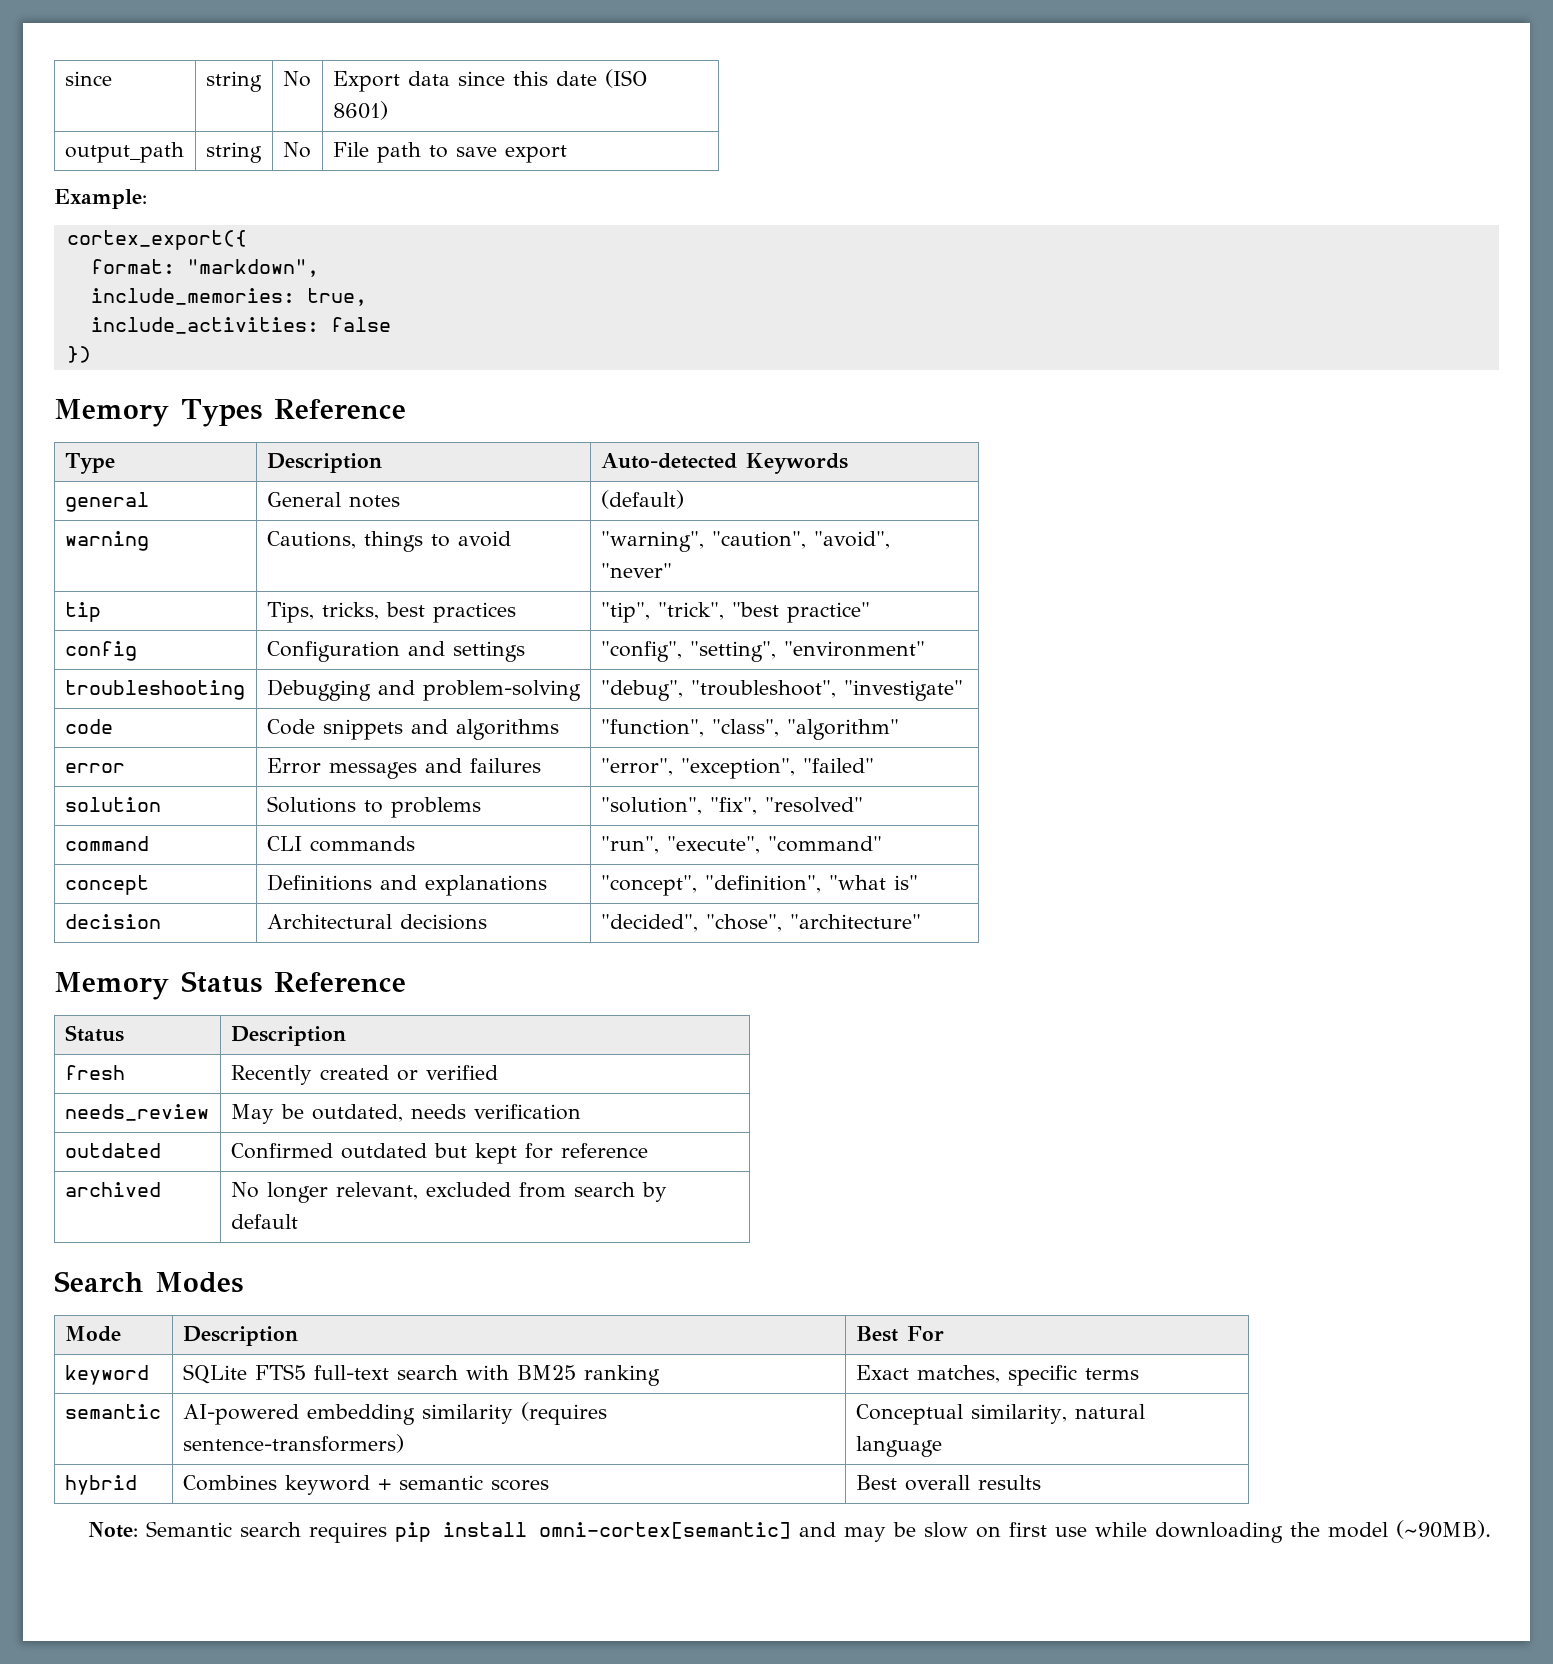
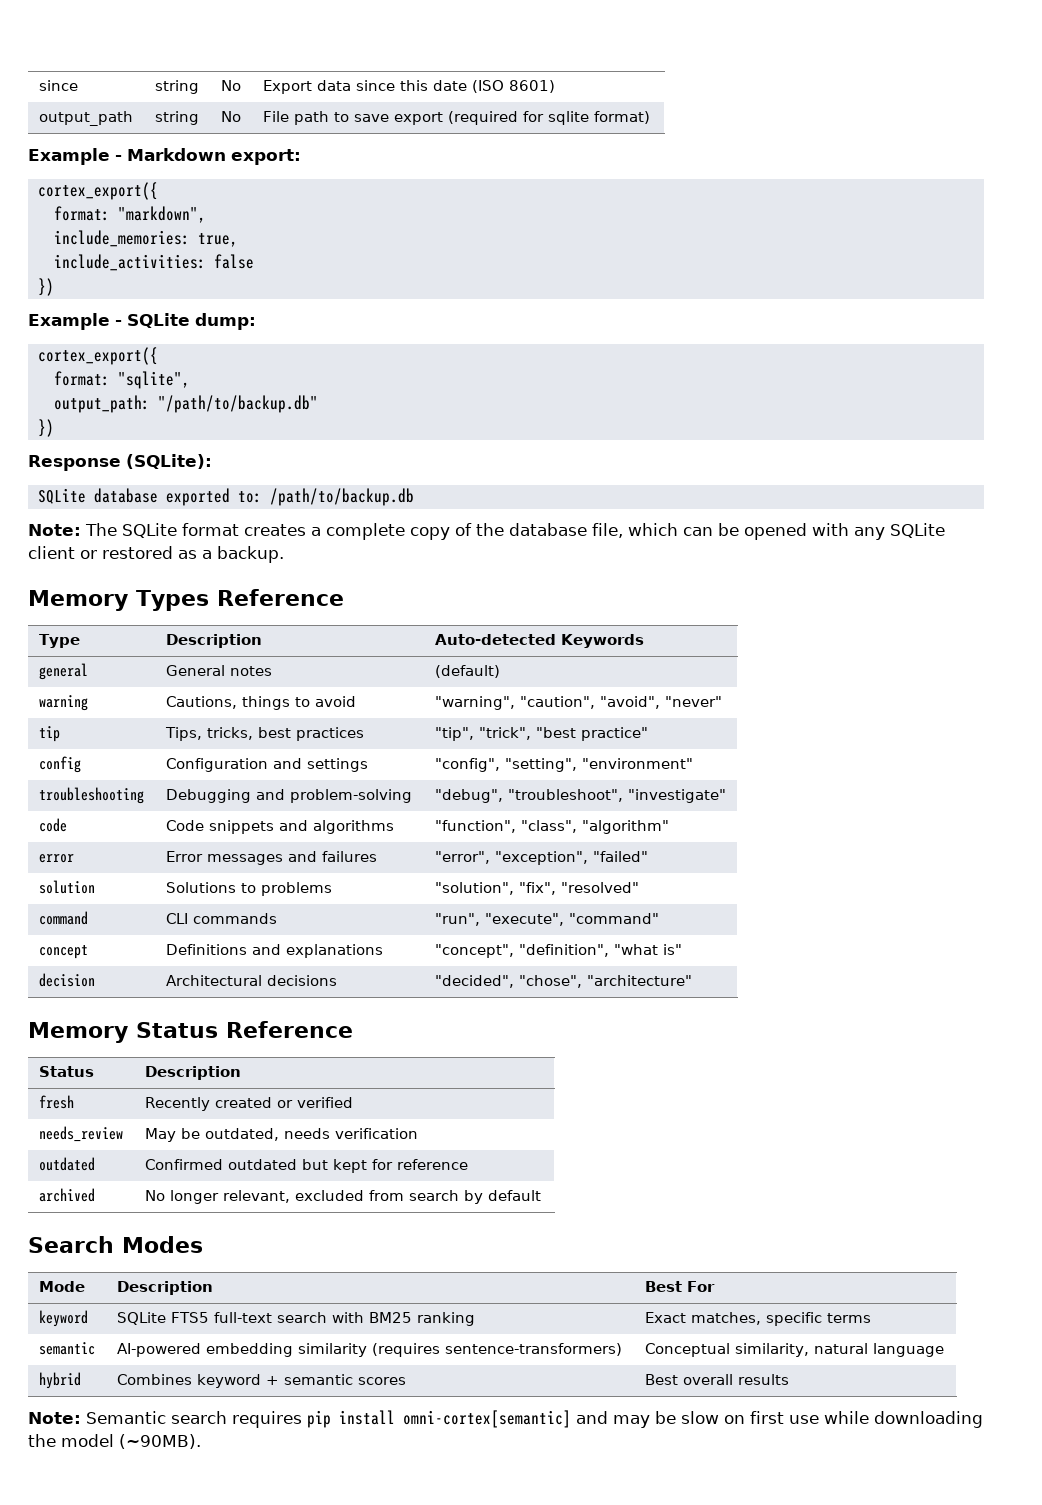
[54,189,147,209] // Example: -> [447,111,650,125] [28,148,301,165] (required for sqlite format) // Example - Markdown export:
(91, 354) none -> [28,313,256,330] [37,347,158,365] [53,371,190,389] [53,395,318,413] [37,419,54,437] [28,454,212,471] [37,488,414,506] [28,523,945,540] [28,546,284,563] // Example - SQLite dump: // cortex_export({ // format: "sqlite", // output_path: "/path/to/backup.db" // }) // Response (SQLite): // SQLite database exported to: /path/to/backup.db // Note: The SQLite format creates a complete copy of the database file, which can be opened with any SQLite client or restored as a backup.

